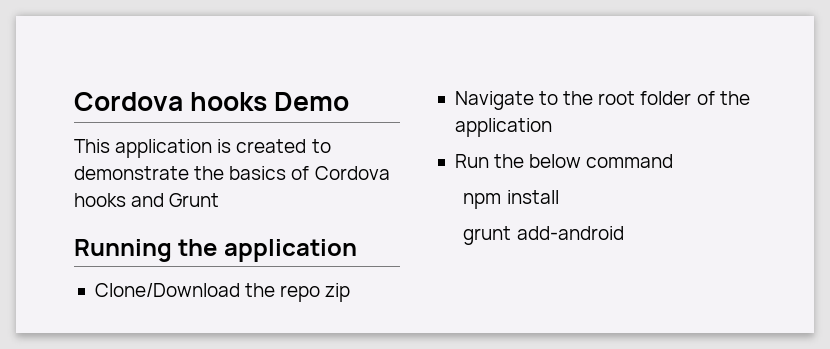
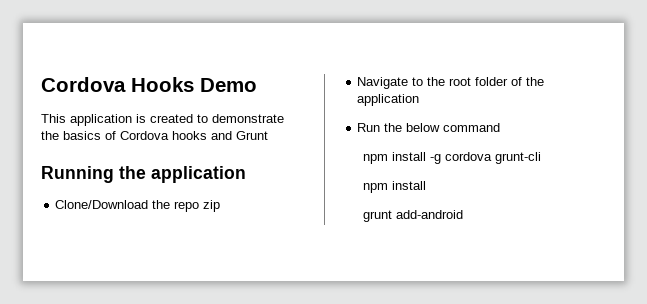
[74,92,268,111] Cordova hooks -> [41,77,194,92] Cordova Hooks
(674, 161) none -> [362,152,541,164] // npm install -g cordova grunt-cli

